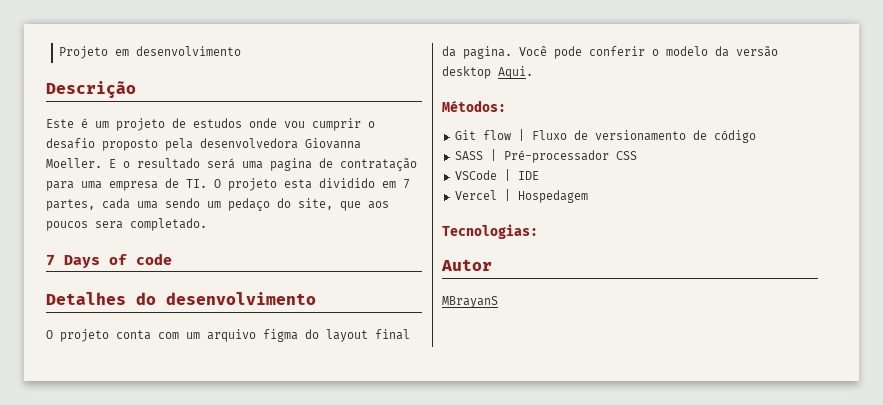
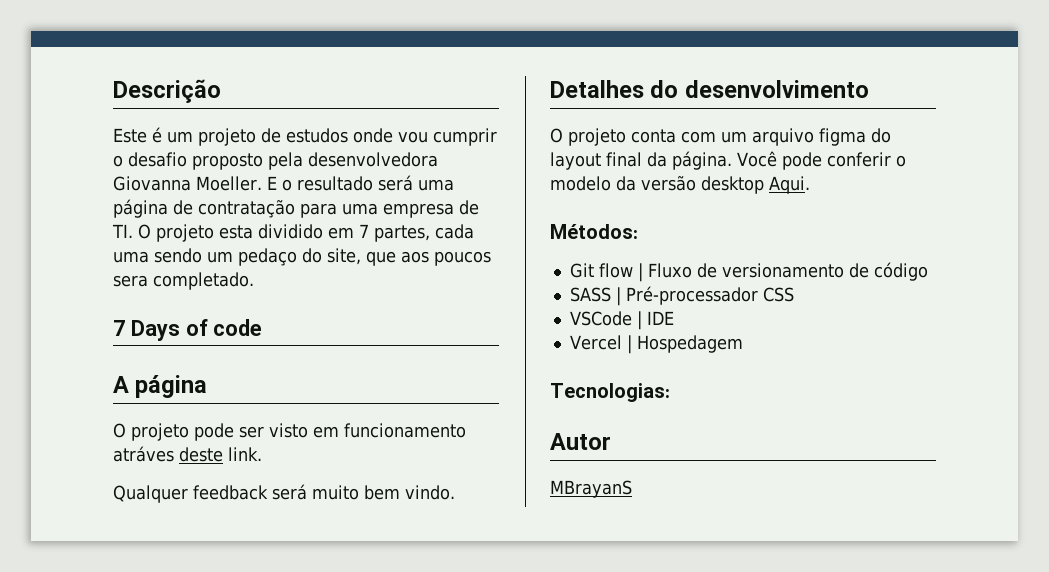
[58,46,241,59] Projeto em desenvolvimento // -> (113, 91) none
[270,158,312,171] pagina -> [113,199,168,218] página
(172, 259) none -> [113,375,208,398] [113,423,466,441] [113,446,262,462] [113,484,455,503] // A página // O projeto pode ser visto em funcionamento atráves deste link. // Qualquer feedback será muito bem vindo.
[463,46,512,59] pagina. -> [672,151,732,170] página.

